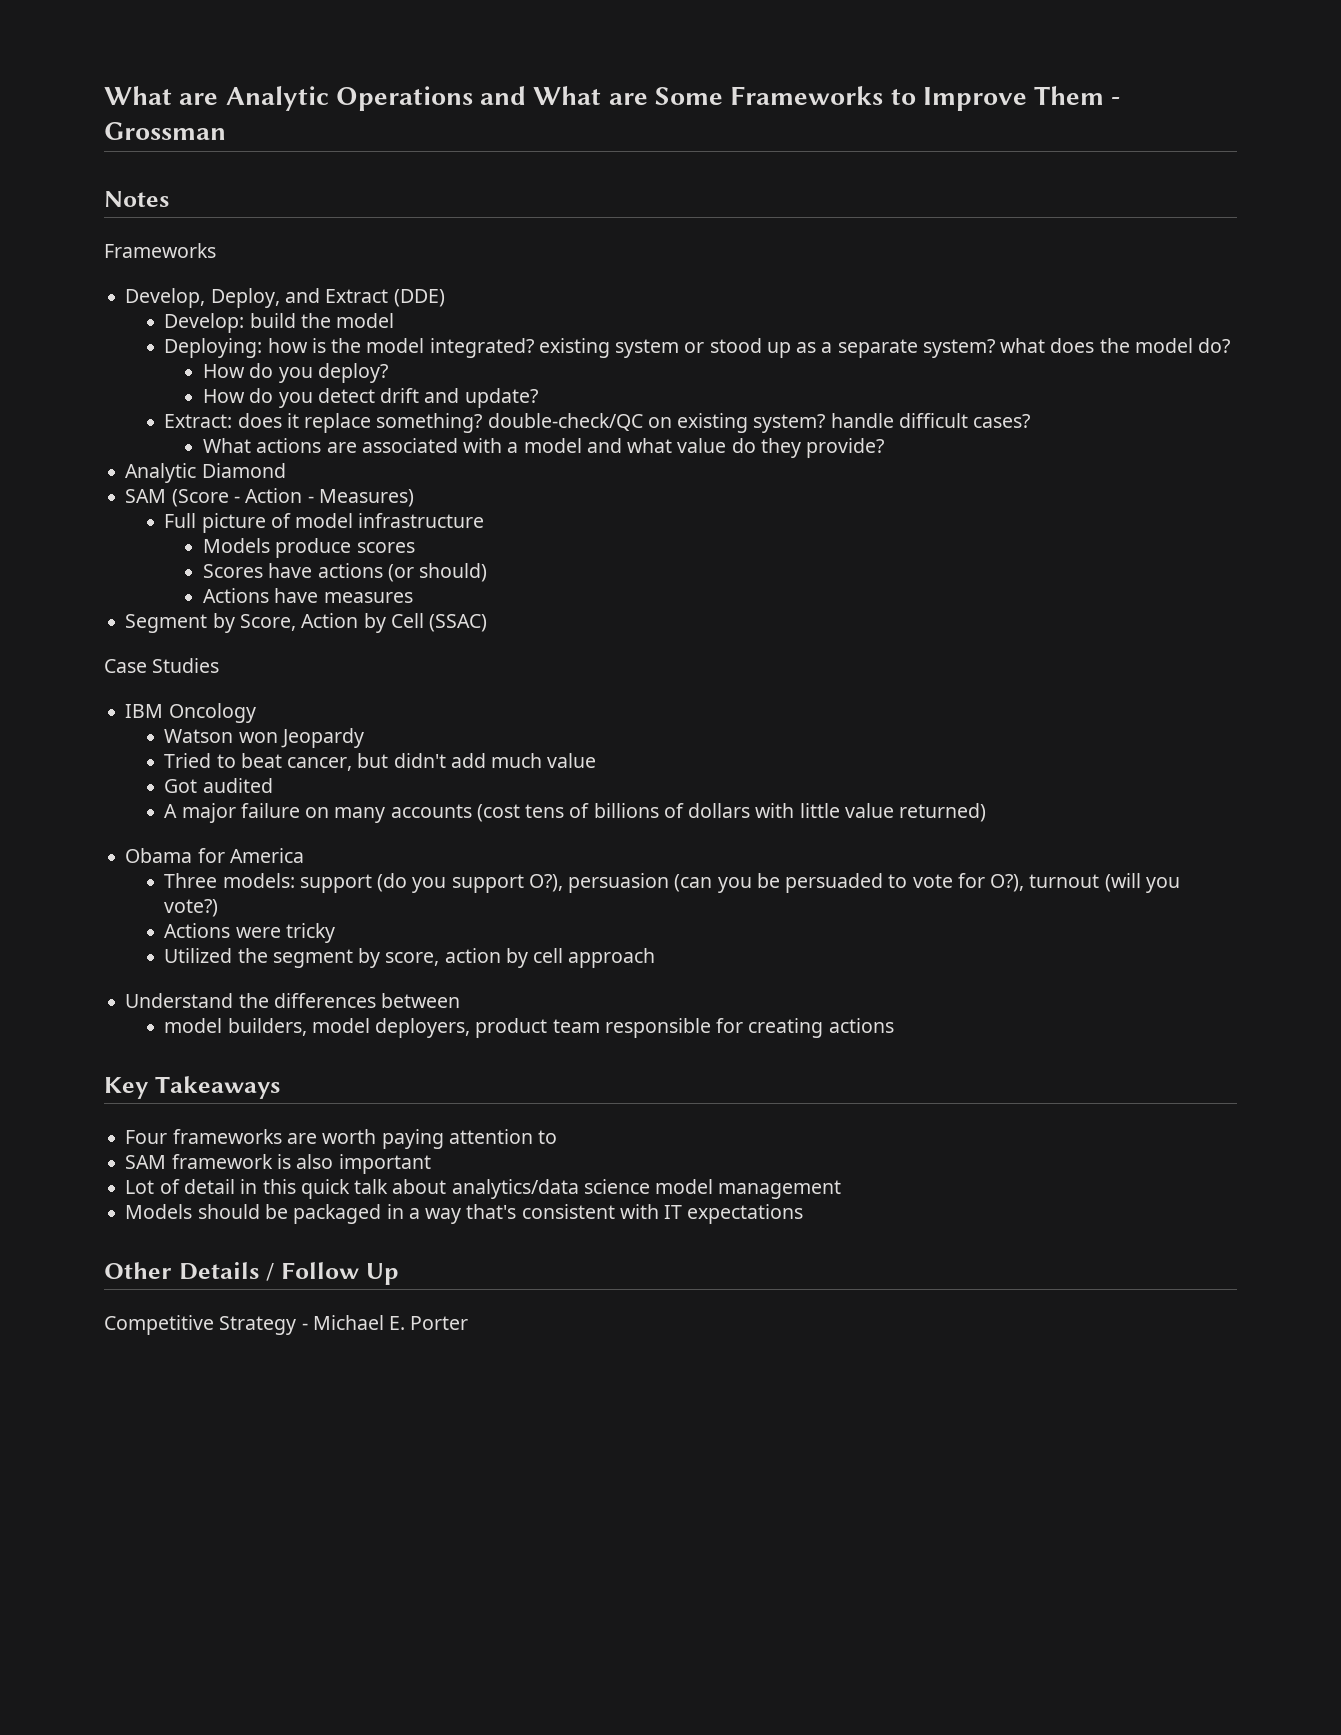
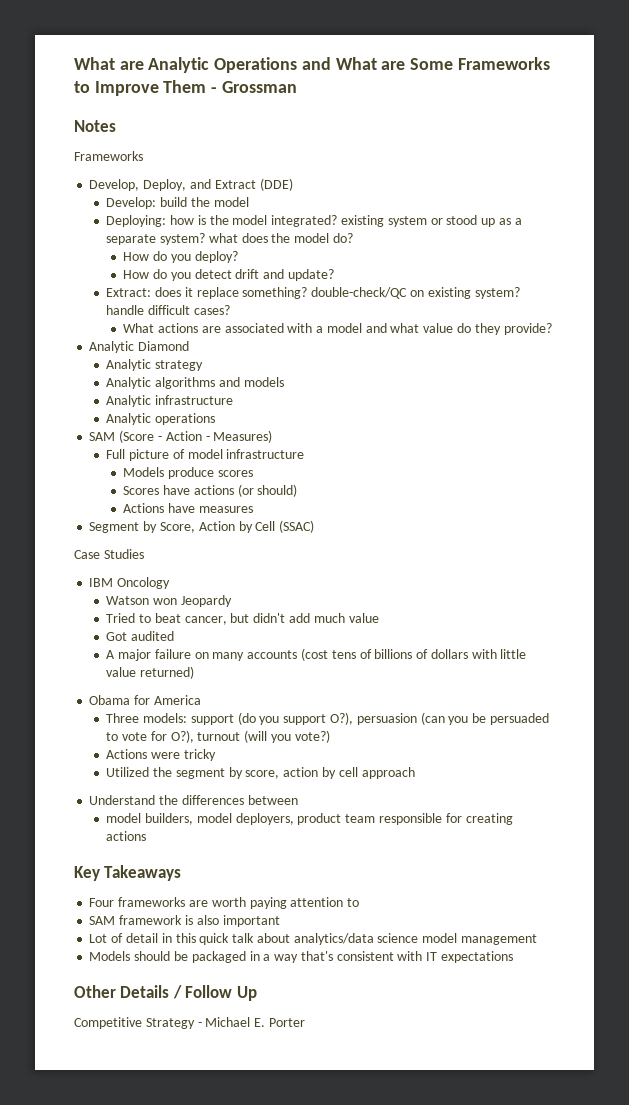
(286, 470) none -> [106,359,204,371] [106,377,284,389] [106,395,234,407] [106,413,216,425] // Analytic strategy // Analytic algorithms and models // Analytic infrastructure // Analytic operations

